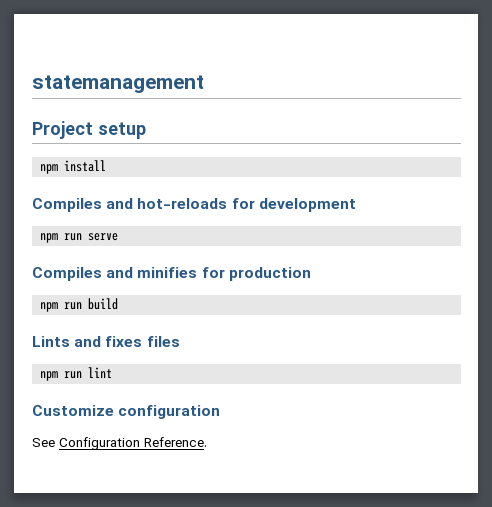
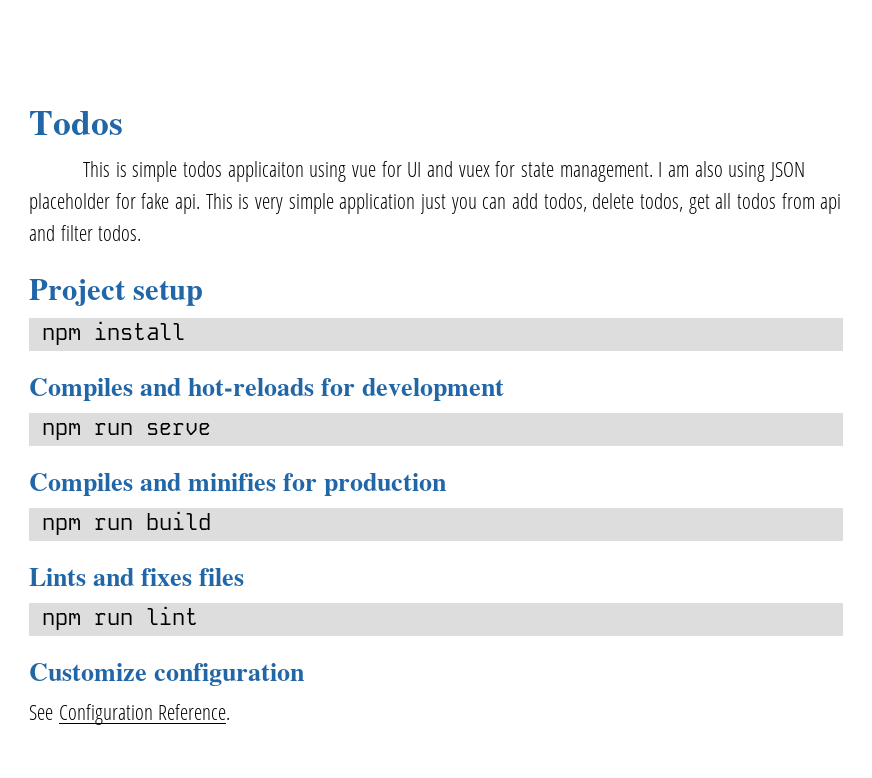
[32,75,204,93] statemanagement -> [29,111,123,135] [83,161,806,182] [29,193,842,214] [29,225,142,241] Todos // This is simple todos applicaiton using vue for UI and vuex for state management. I am also using JSON placeholder for fake api. This is very simple application just you can add todos, delete todos, get all todos from api and filter todos.

